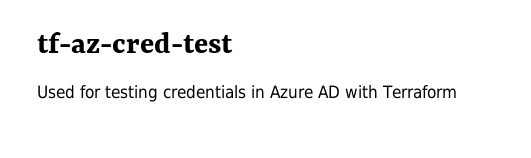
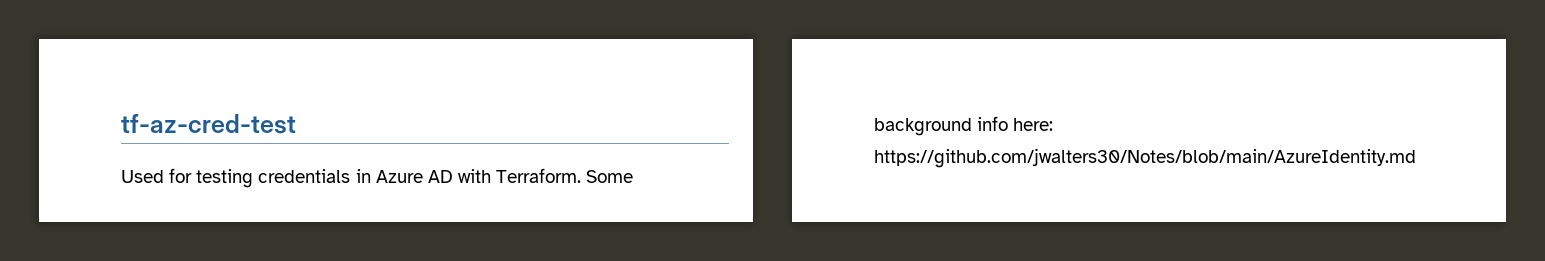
[382,85,457,99] Terraform -> [496,168,634,183] [874,116,1054,136] [874,148,1416,168] Terraform. Some background info here: https://github.com/jwalters30/Notes/blob/main/AzureIdentity.md

